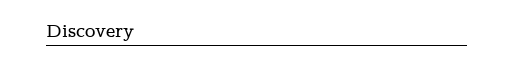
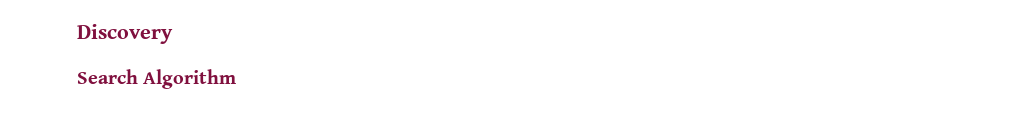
(134, 33) none -> [77,69,237,89] // Search Algorithm

